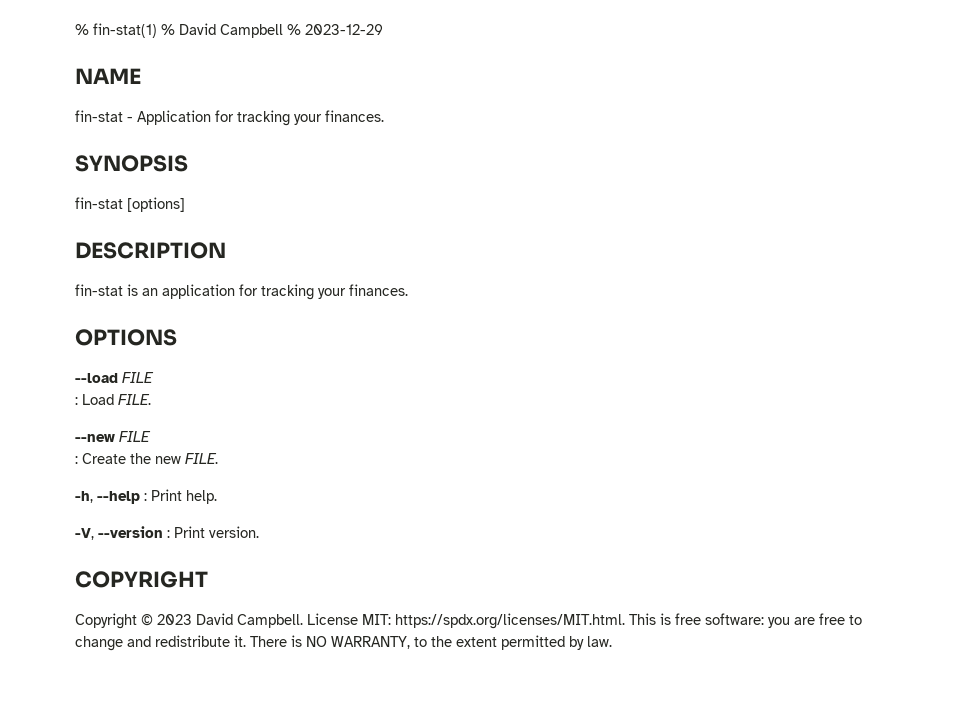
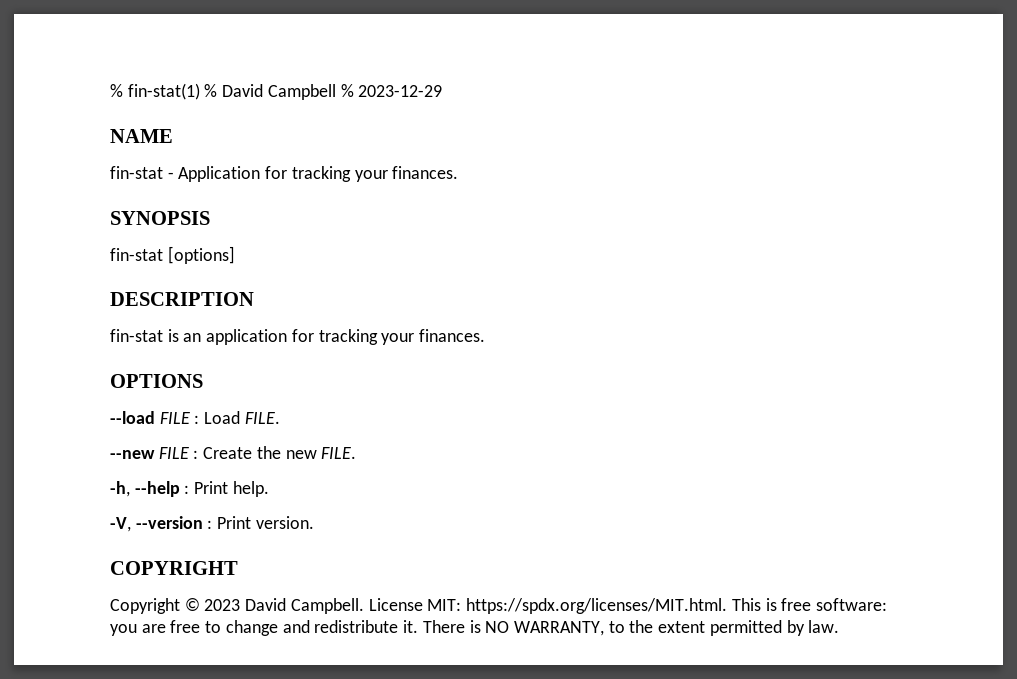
(154, 377) // -> (190, 418) none
(151, 436) // -> (189, 453) none

